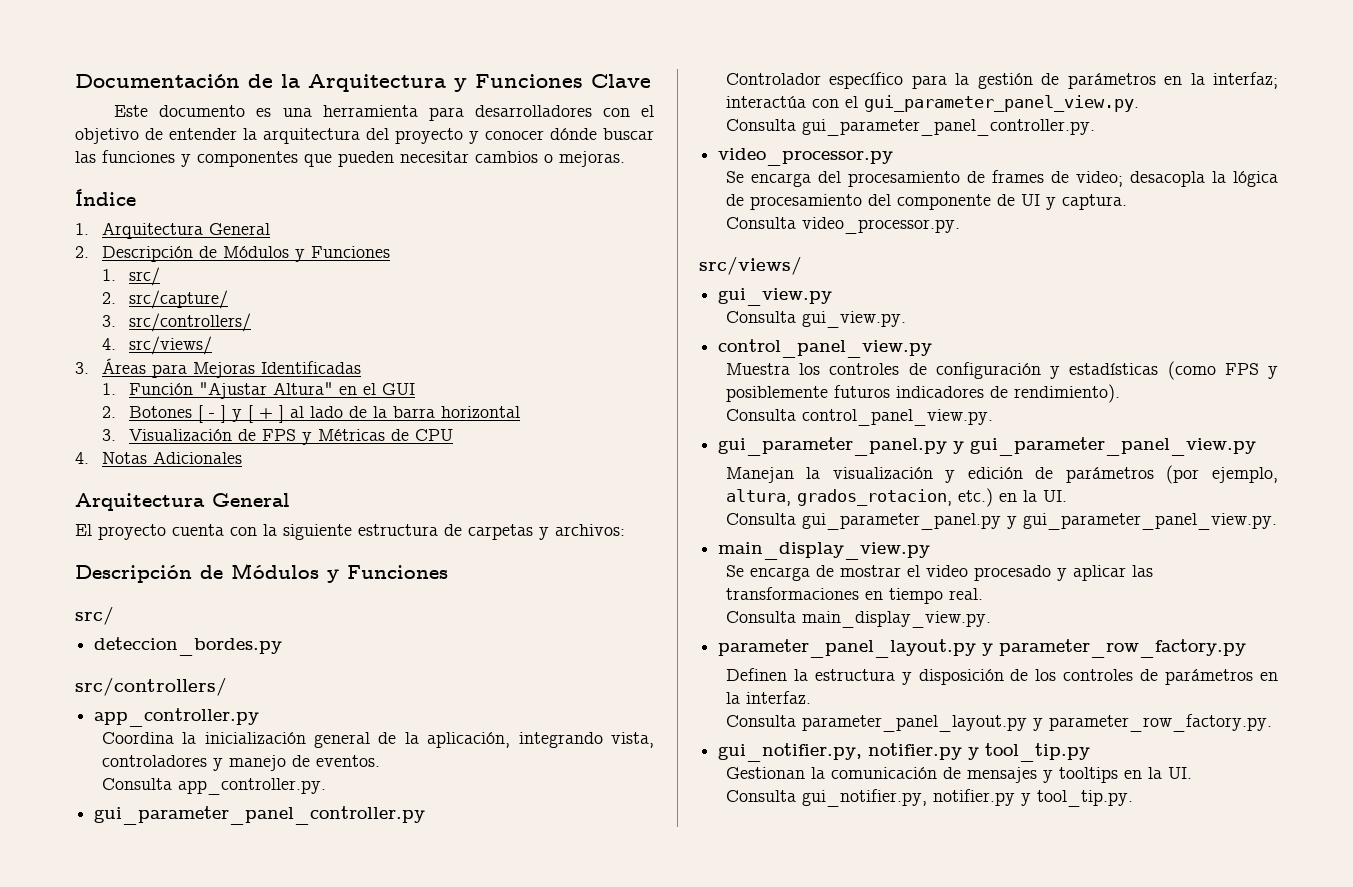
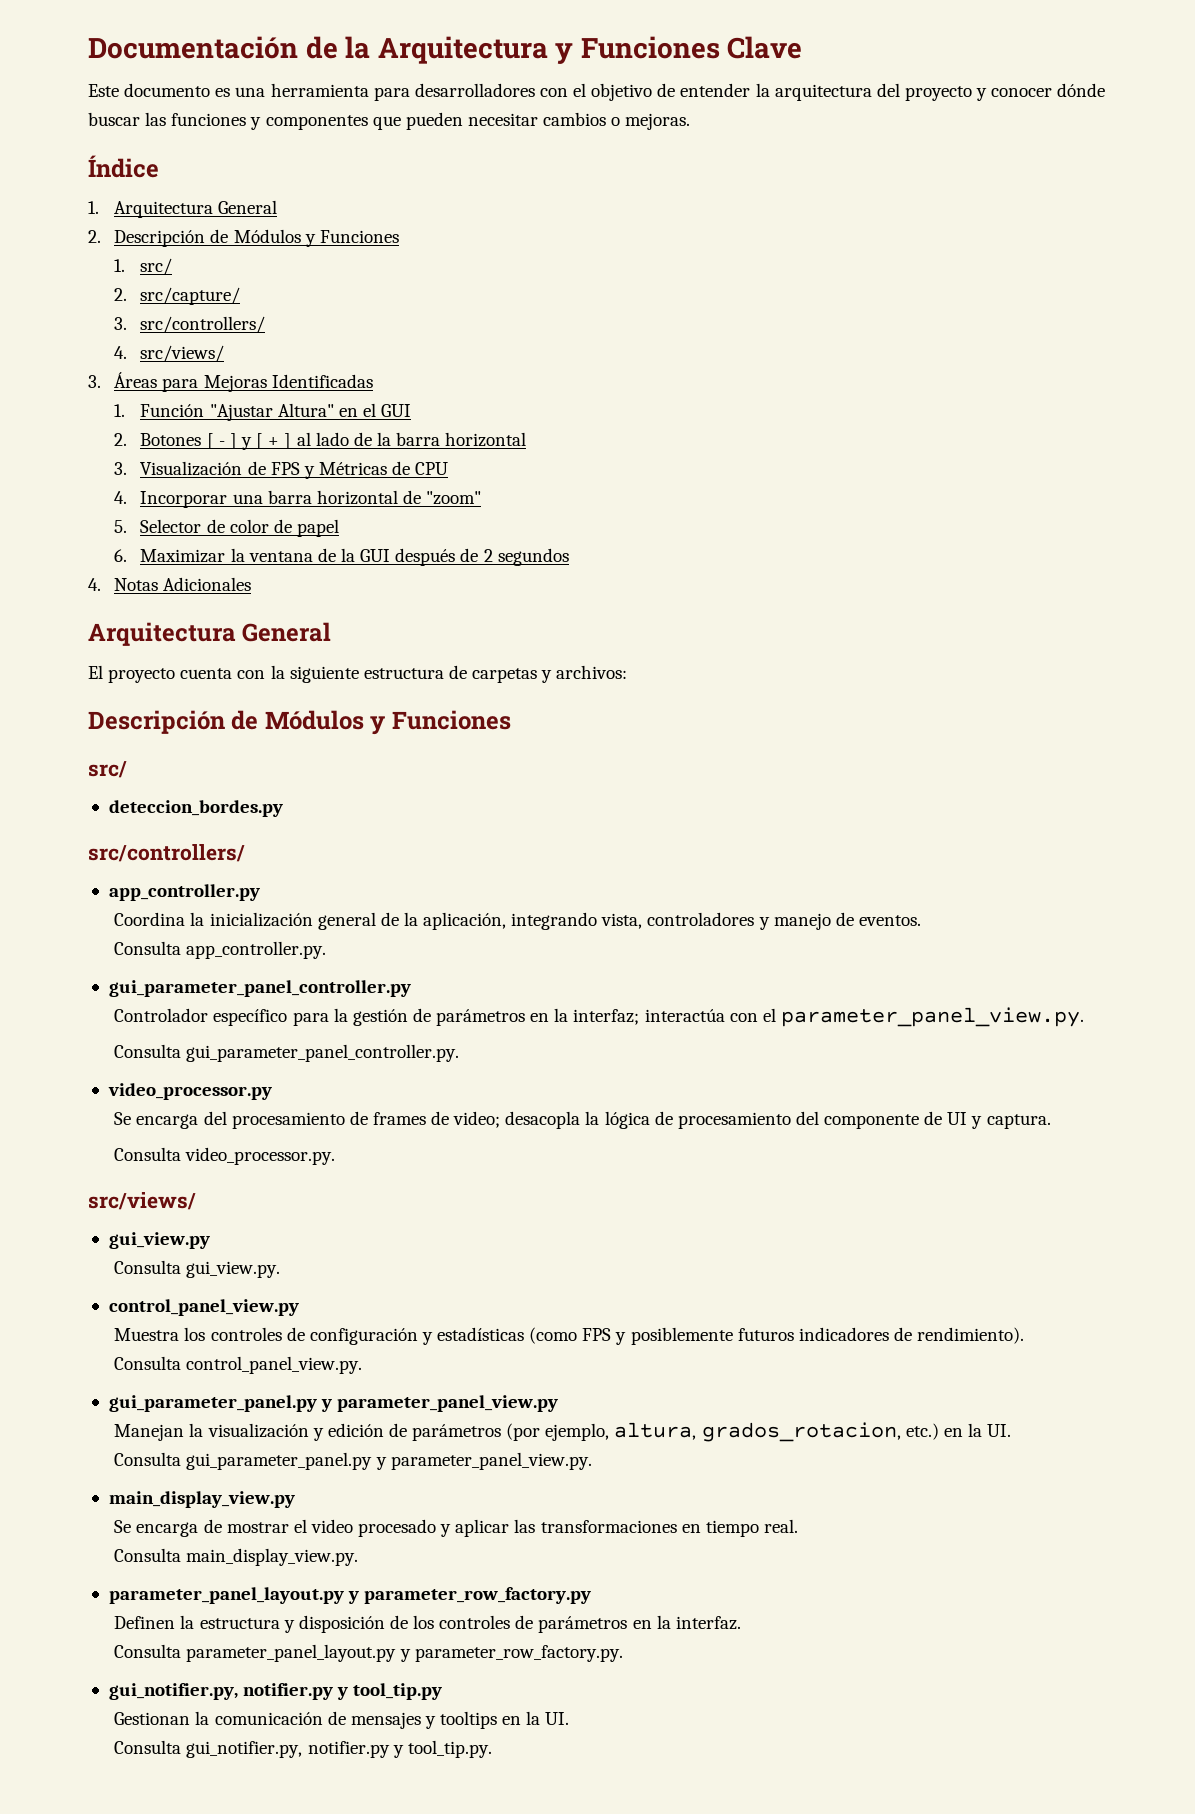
(453, 435) none -> [114,490,482,508] [114,519,340,537] [114,548,569,566] // 4. Incorporar una barra horizontal de "zoom" // 5. Selector de color de papel // 6. Maximizar la ventana de la GUI después de 2 segundos
[863,95,1139,112] gui_parameter_panel_view.py. -> [780,1007,1084,1027] parameter_panel_view.py.
[970,437,1257,456] gui_parameter_panel_view.py -> [337,1395,559,1412] parameter_panel_view.py
[1022,513,1277,530] gui_parameter_panel_view.py. -> [390,1452,592,1470] parameter_panel_view.py.

